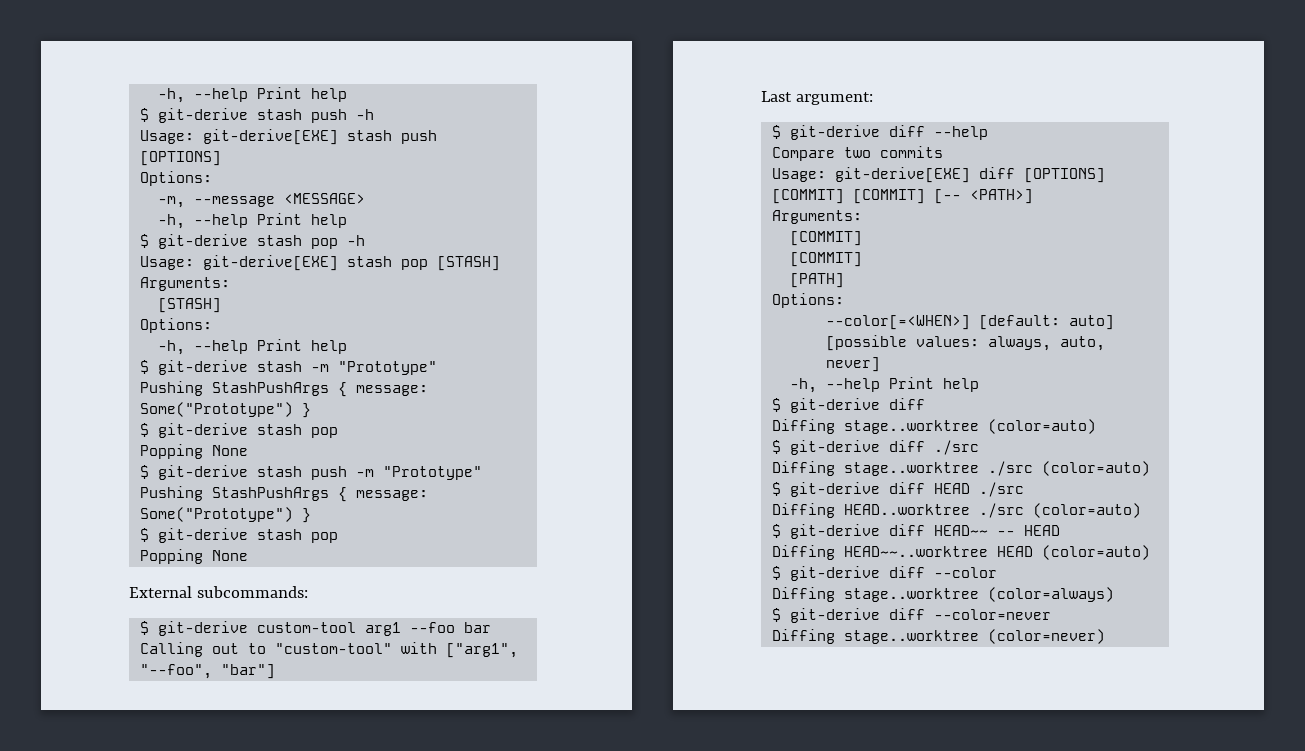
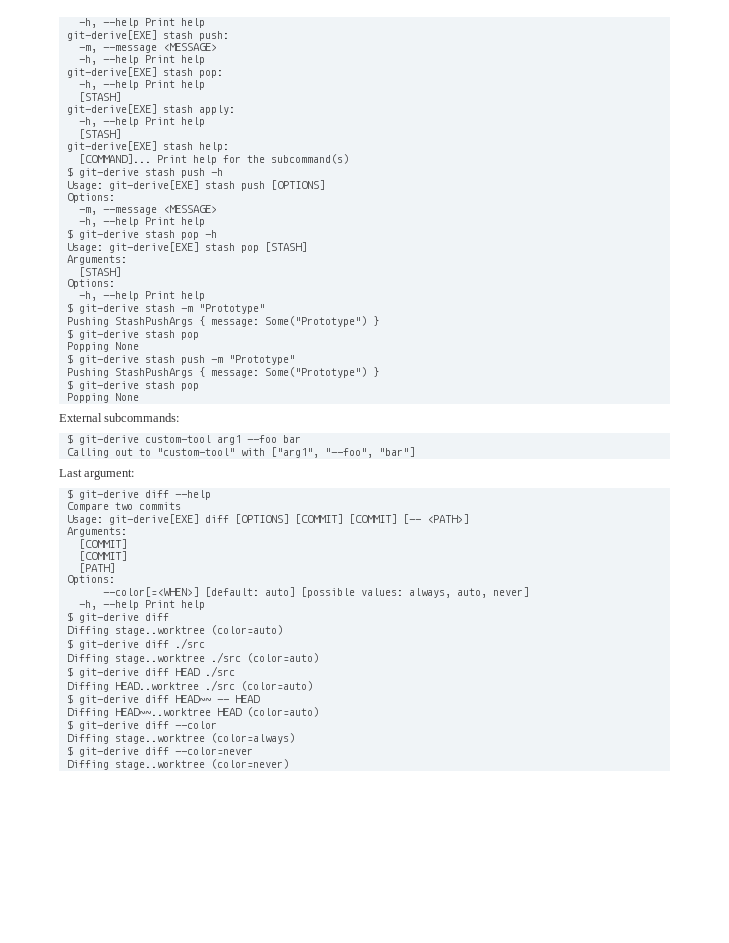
[158,87,348,103] -h, --help Print help -> [78,18,205,28] [66,30,229,41] [78,43,217,53] [78,55,205,65] [66,67,223,78] [78,80,205,90] [78,92,121,102] [66,104,235,115] [78,117,205,127] [78,129,121,139] [66,141,229,152] [78,154,349,165] -h, --help Print help // git-derive[EXE] stash push: // -m, --message <MESSAGE> // -h, --help Print help // git-derive[EXE] stash pop: // -h, --help Print help // [STASH] // git-derive[EXE] stash apply: // -h, --help Print help // [STASH] // git-derive[EXE] stash help: // [COMMAND]... Print help for the subcommand(s)

